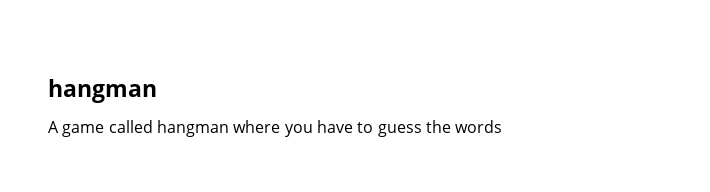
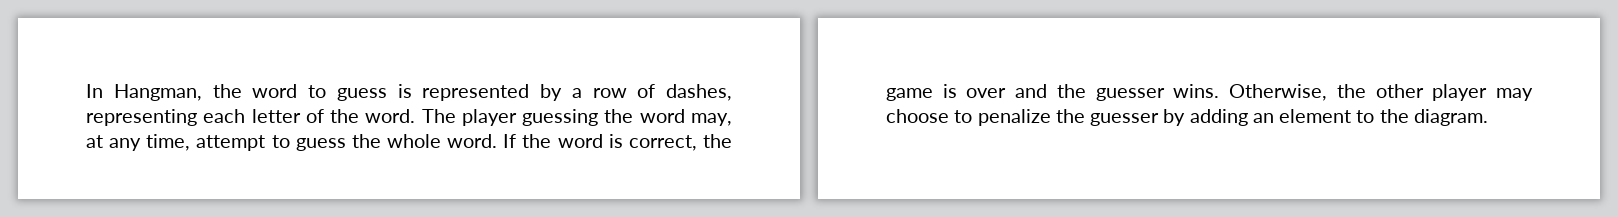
[48,79,157,103] [48,120,503,137] hangman // A game called hangman where you have to guess the words -> [86,84,732,101] [86,109,732,126] [86,134,732,151] [886,84,1533,101] [886,109,1488,126] In Hangman, the word to guess is represented by a row of dashes, representing each letter of the word. The player guessing the word may, at any time, attempt to guess the whole word. If the word is correct, the game is over and the guesser wins. Otherwise, the other player may choose to penalize the guesser by adding an element to the diagram.

